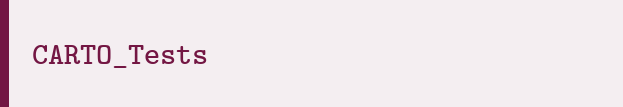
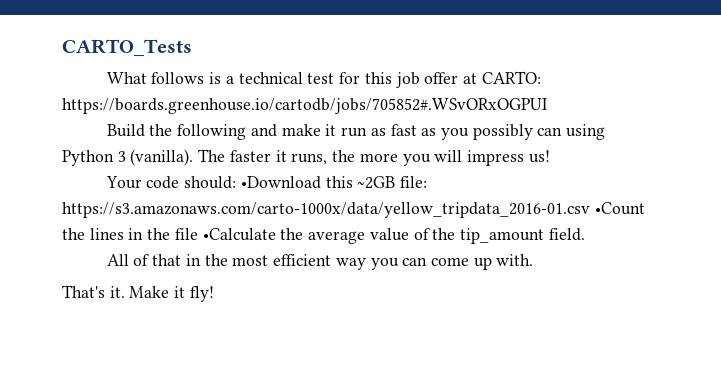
(208, 56) none -> [106,71,541,88] [62,98,547,114] [106,124,606,140] [62,149,550,166] [105,176,428,189] [62,202,645,218] [62,228,585,244] [106,254,534,270] [62,285,214,302] // What follows is a technical test for this job offer at CARTO: https://boards.greenhouse.io/cartodb/jobs/705852#.WSvORxOGPUI // Build the following and make it run as fast as you possibly can using Python 3 (vanilla). The faster it runs, the more you will impress us! // Your code should: •Download this ~2GB file: https://s3.amazonaws.com/carto-1000x/data/yellow_tripdata_2016-01.csv •Count the lines in the file •Calculate the average value of the tip_amount field. // All of that in the most efficient way you can come up with. // That's it. Make it fly!

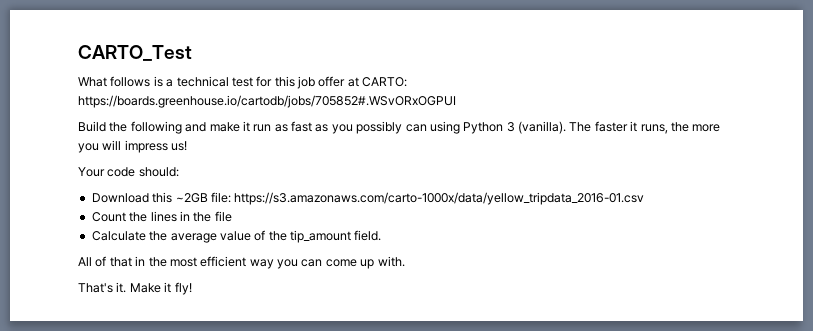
[62,39,192,57] CARTO_Tests -> [78,45,192,61] CARTO_Test
[240,176,321,189] •Download -> [91,193,149,203] // Download
[594,202,645,215] •Count -> [91,212,126,222] // Count
[202,228,276,241] •Calculate -> [91,231,146,241] // Calculate

